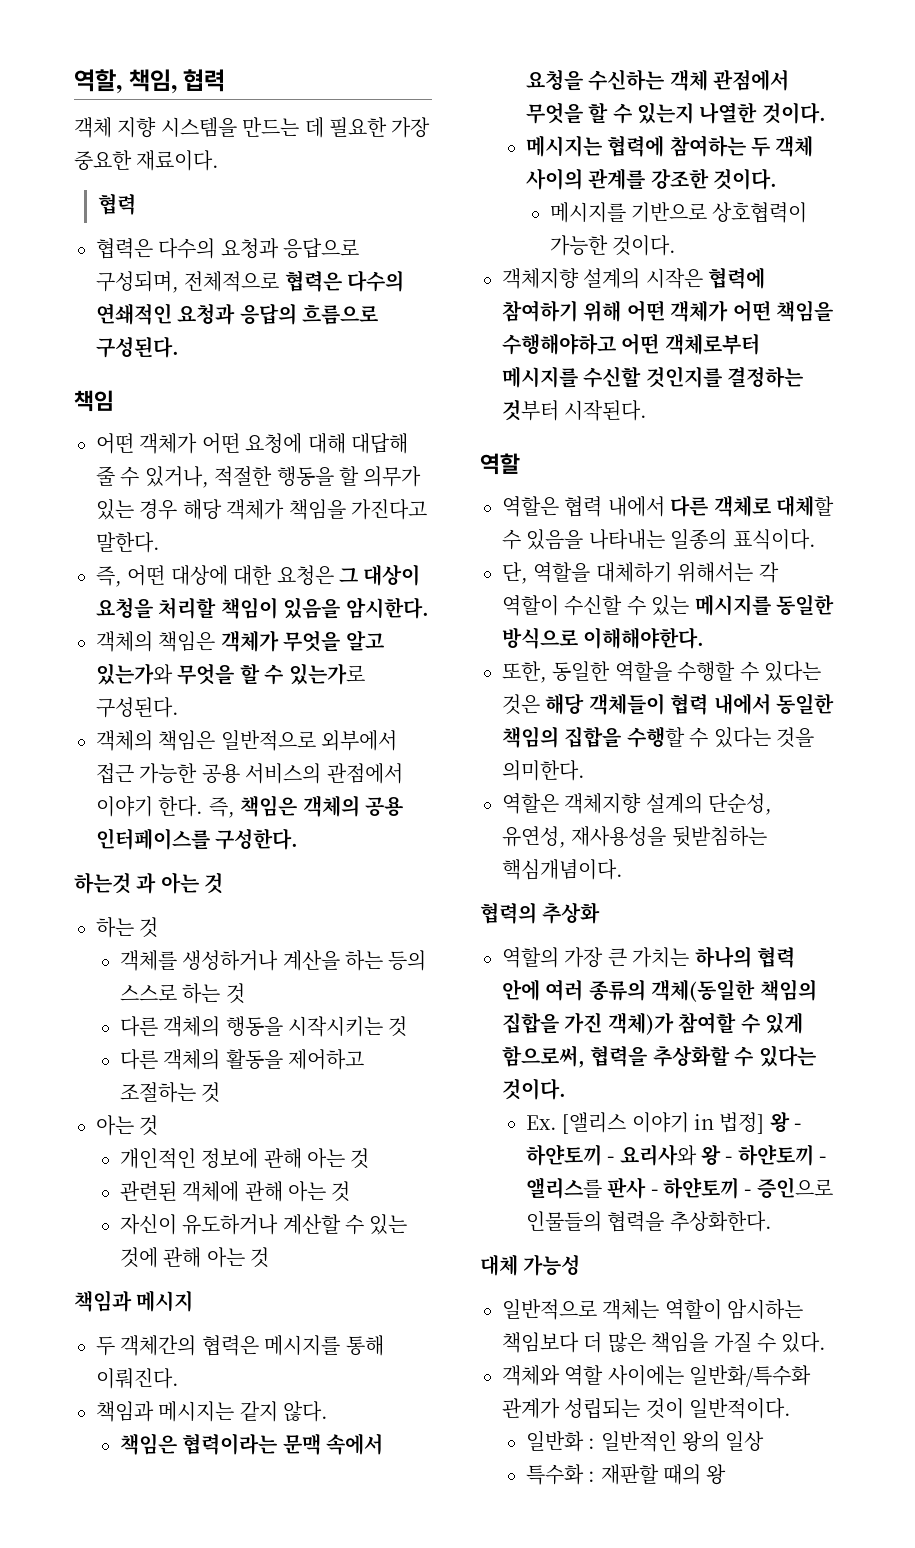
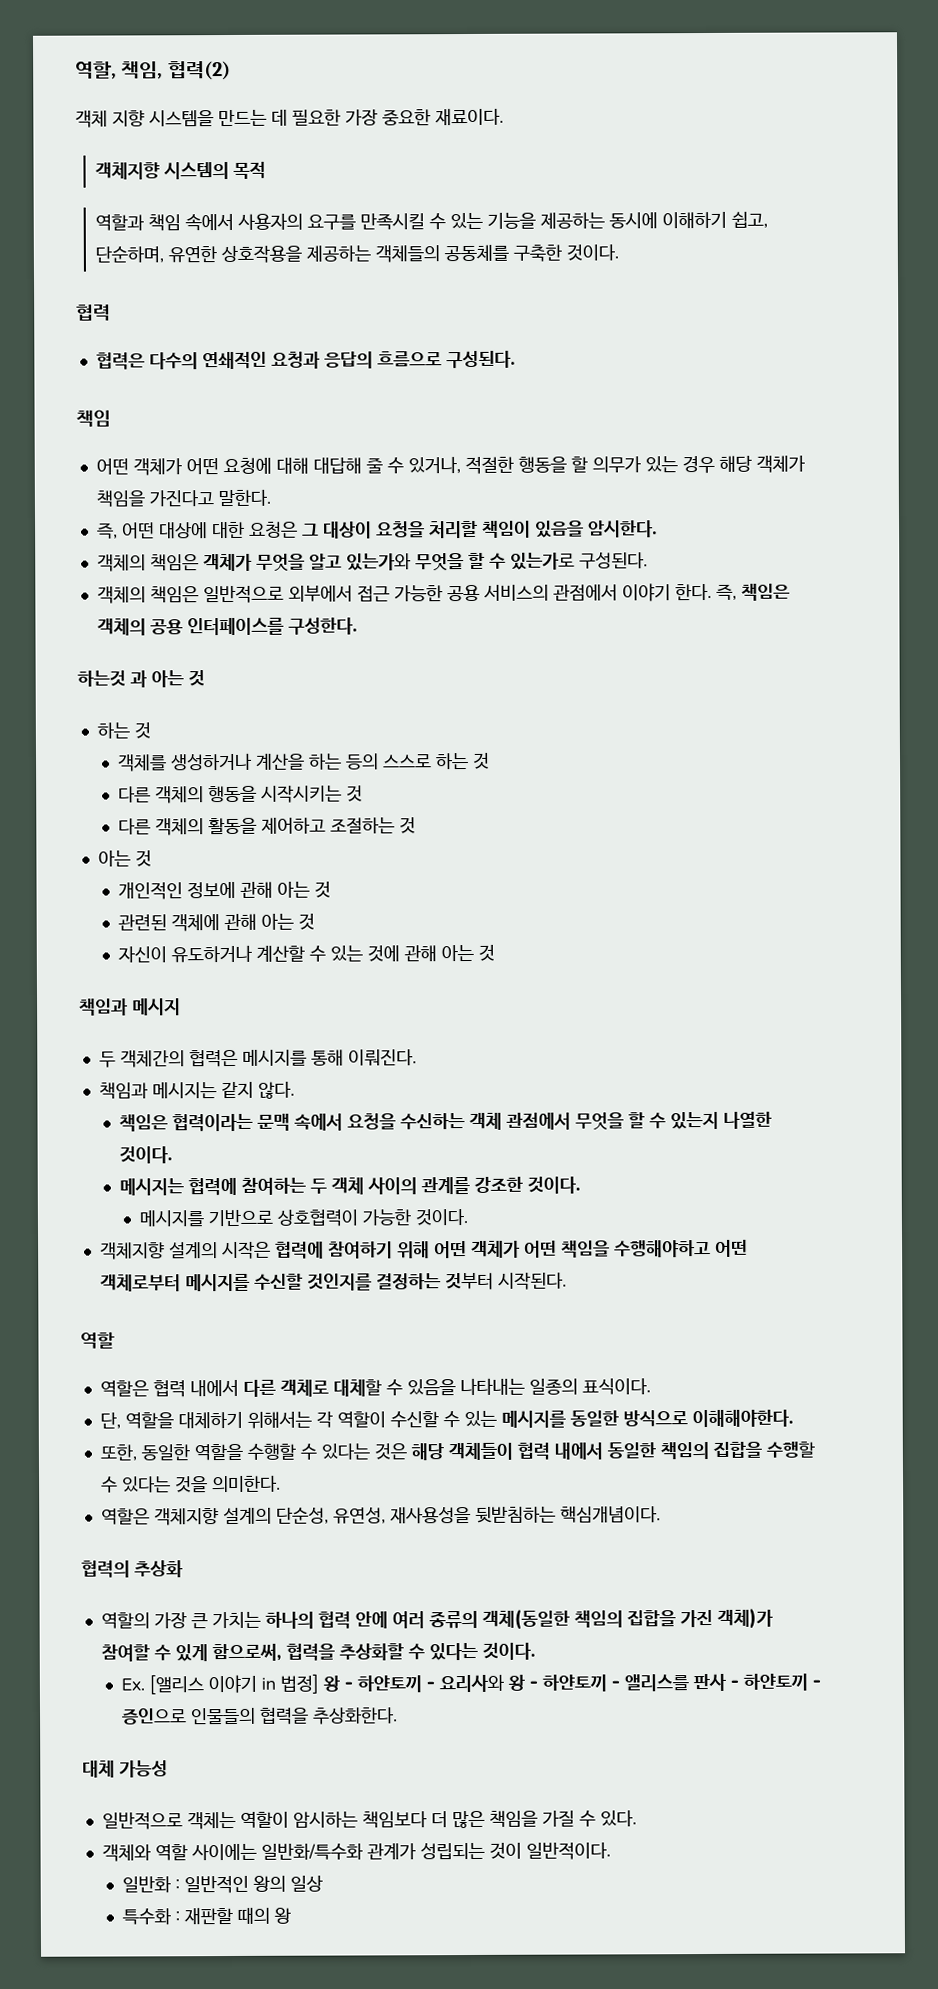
[183,69,226,92] 협력 -> [167,60,231,81] 협력(2)
[97,193,136,215] [96,238,360,259] [96,271,280,293] 협력 // 협력은 다수의 요청과 응답으로 구성되며, 전체적으로 -> [95,161,267,180] [95,211,769,232] [95,244,620,264] [76,304,111,321] 객체지향 시스템의 목적 // 역할과 책임 속에서 사용자의 요구를 만족시킬 수 있는 기능을 제공하는 동시에 이해하기 쉽고, 단순하며, 유연한 상호작용을 제공하는 객체들의 공동체를 구축한 것이다. // 협력 //

